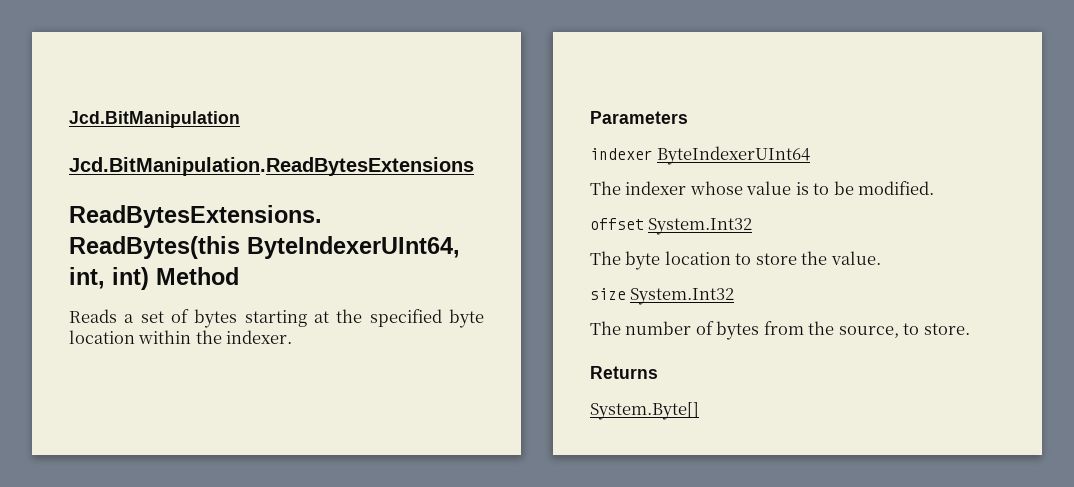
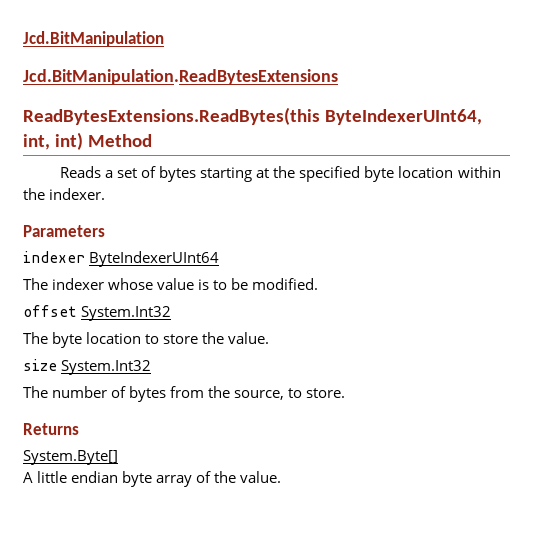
(699, 411) none -> [23,471,282,487] // A little endian byte array of the value.

